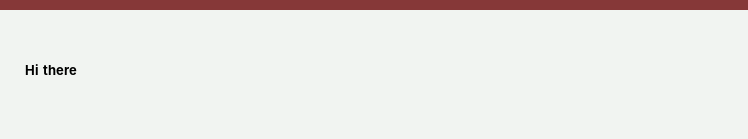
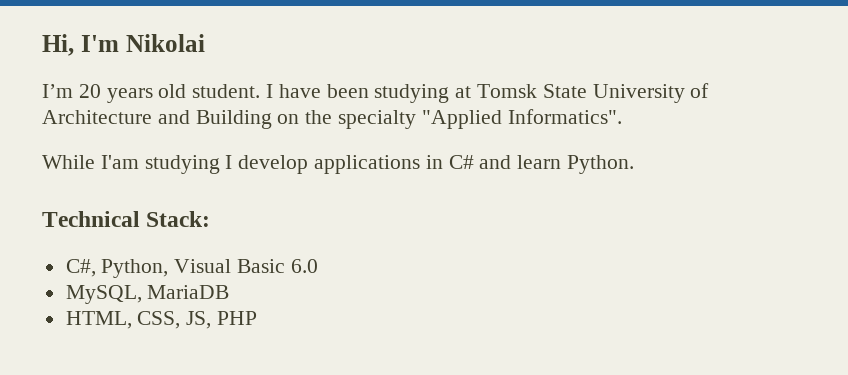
[25,64,77,75] Hi there -> [42,34,205,56] [42,83,710,103] [42,109,622,129] [42,155,635,174] [42,211,211,227] [65,259,318,278] [65,285,230,304] [65,311,258,329] Hi, I'm Nikolai // I’m 20 years old student. I have been studying at Tomsk State University of Architecture and Building on the specialty "Applied Informatics". // While I'am studying I develop applications in C# and learn Python. // Technical Stack: // C#, Python, Visual Basic 6.0 // MySQL, MariaDB // HTML, CSS, JS, PHP

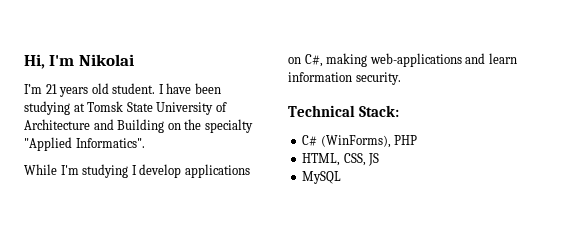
[78,84,101,98] 20 -> [45,84,57,94] 21
[100,155,139,169] I'am -> [60,165,79,175] I'm
[425,155,635,174] [42,211,211,227] [65,259,318,278] [65,285,230,304] in C# and learn Python. // Technical Stack: // C#, Python, Visual Basic 6.0 // MySQL, MariaDB -> [288,53,517,67] [288,72,401,85] [288,105,400,117] [302,135,418,148] on C#, making web-applications and learn information security. // Technical Stack: // C# (WinForms), PHP
[186,311,258,329] JS, PHP -> [368,153,380,166] [302,171,342,184] JS // MySQL

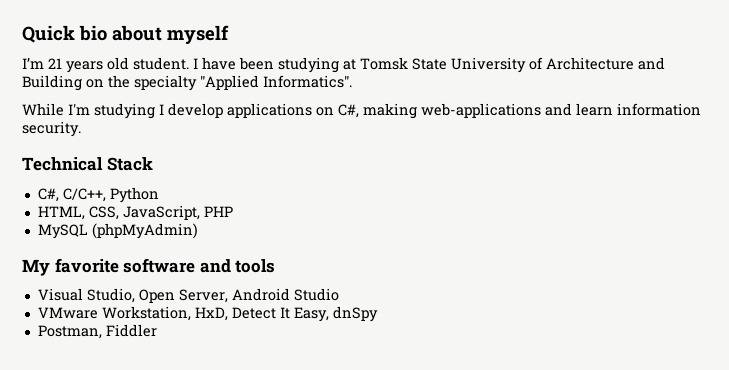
[24,54,134,69] Hi, I'm Nikolai -> [22,25,229,44] Quick bio about myself
[359,105,400,117] [302,135,418,148] Stack: // C# (WinForms), PHP -> [106,157,153,171] [37,187,159,203] Stack // C#, C/C++, Python
[368,153,380,166] JS -> [122,205,233,220] JavaScript, PHP
(342, 177) none -> [91,223,198,239] [22,258,276,276] [37,288,339,303] [37,306,378,322] [37,324,157,339] (phpMyAdmin) // My favorite software and tools // Visual Studio, Open Server, Android Studio // VMware Workstation, HxD, Detect It Easy, dnSpy // Postman, Fiddler

